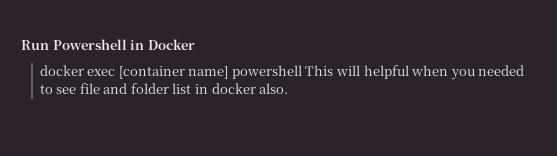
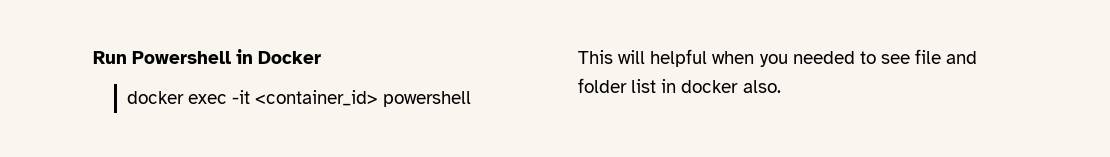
[118,66,229,79] [container name] -> [232,90,379,106] -it <container_id>
(302, 72) none -> (472, 99) //

